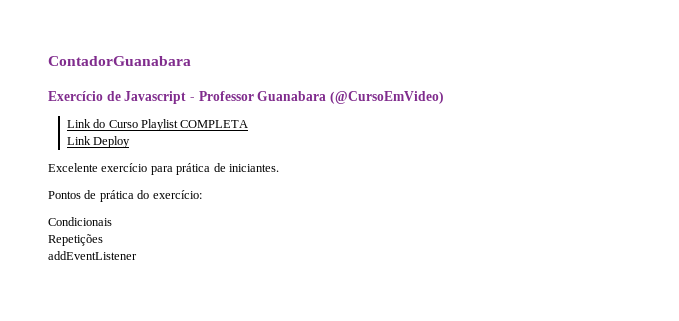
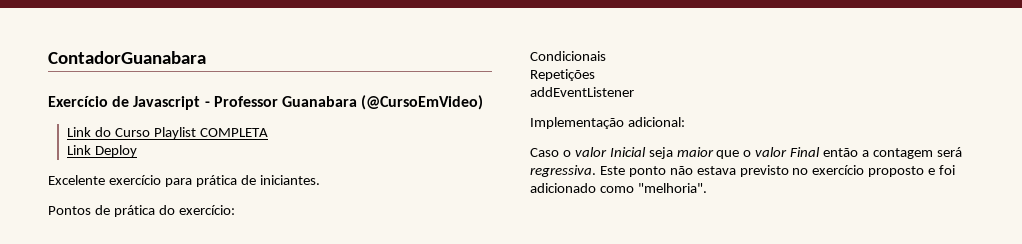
(137, 255) none -> [530,117,685,129] [530,147,962,159] [530,165,956,177] [530,183,707,193] // Implementação adicional: // Caso o valor Inicial seja maior que o valor Final então a contagem será regressiva. Este ponto não estava previsto no exercício proposto e foi adicionado como "melhoria".

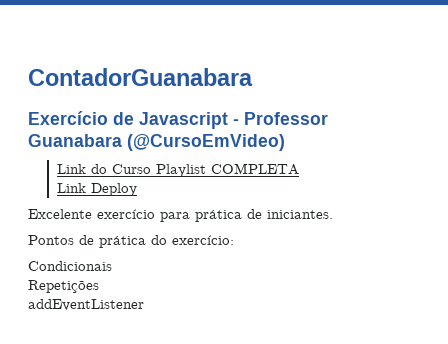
[530,117,685,129] [530,147,962,159] [530,165,956,177] [530,183,707,193] // Implementação adicional: // Caso o valor Inicial seja maior que o valor Final então a contagem será regressiva. Este ponto não estava previsto no exercício proposto e foi adicionado como "melhoria". -> (144, 305) none

